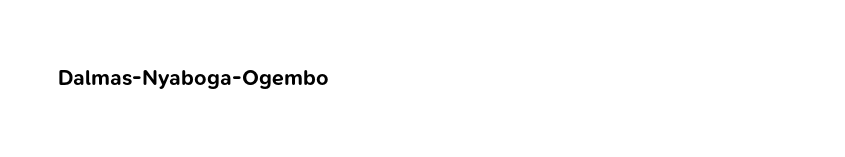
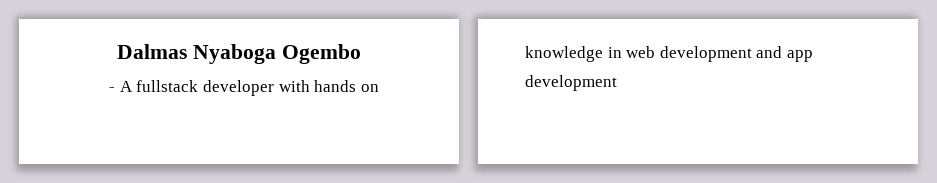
[58,69,329,89] Dalmas-Nyaboga-Ogembo -> [117,44,361,64] [109,80,379,96] [525,46,813,62] [525,75,617,91] Dalmas Nyaboga Ogembo // - A fullstack developer with hands on knowledge in web development and app development

